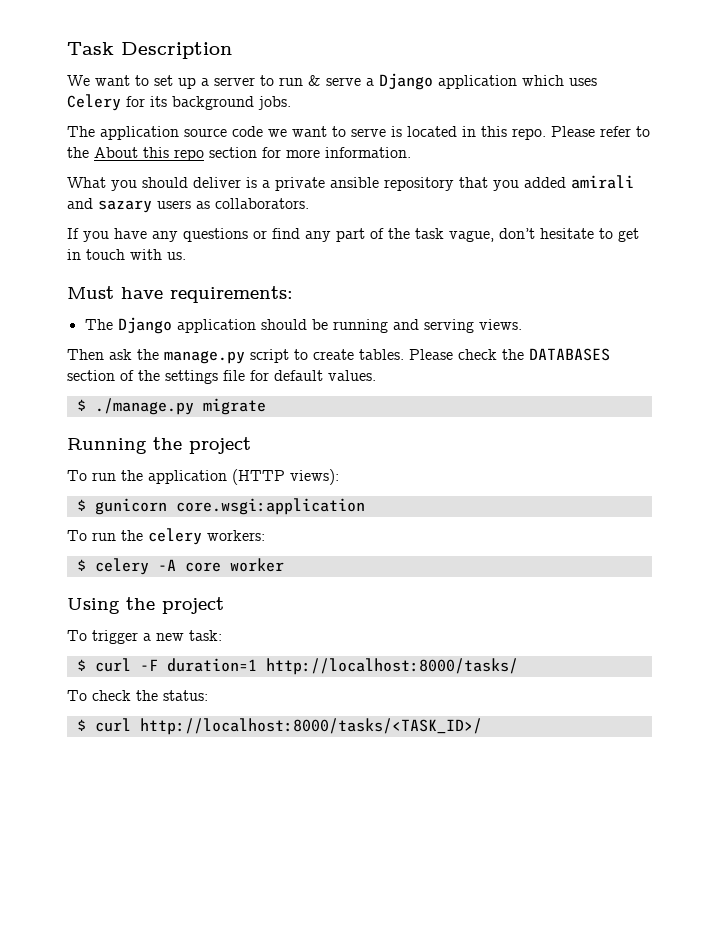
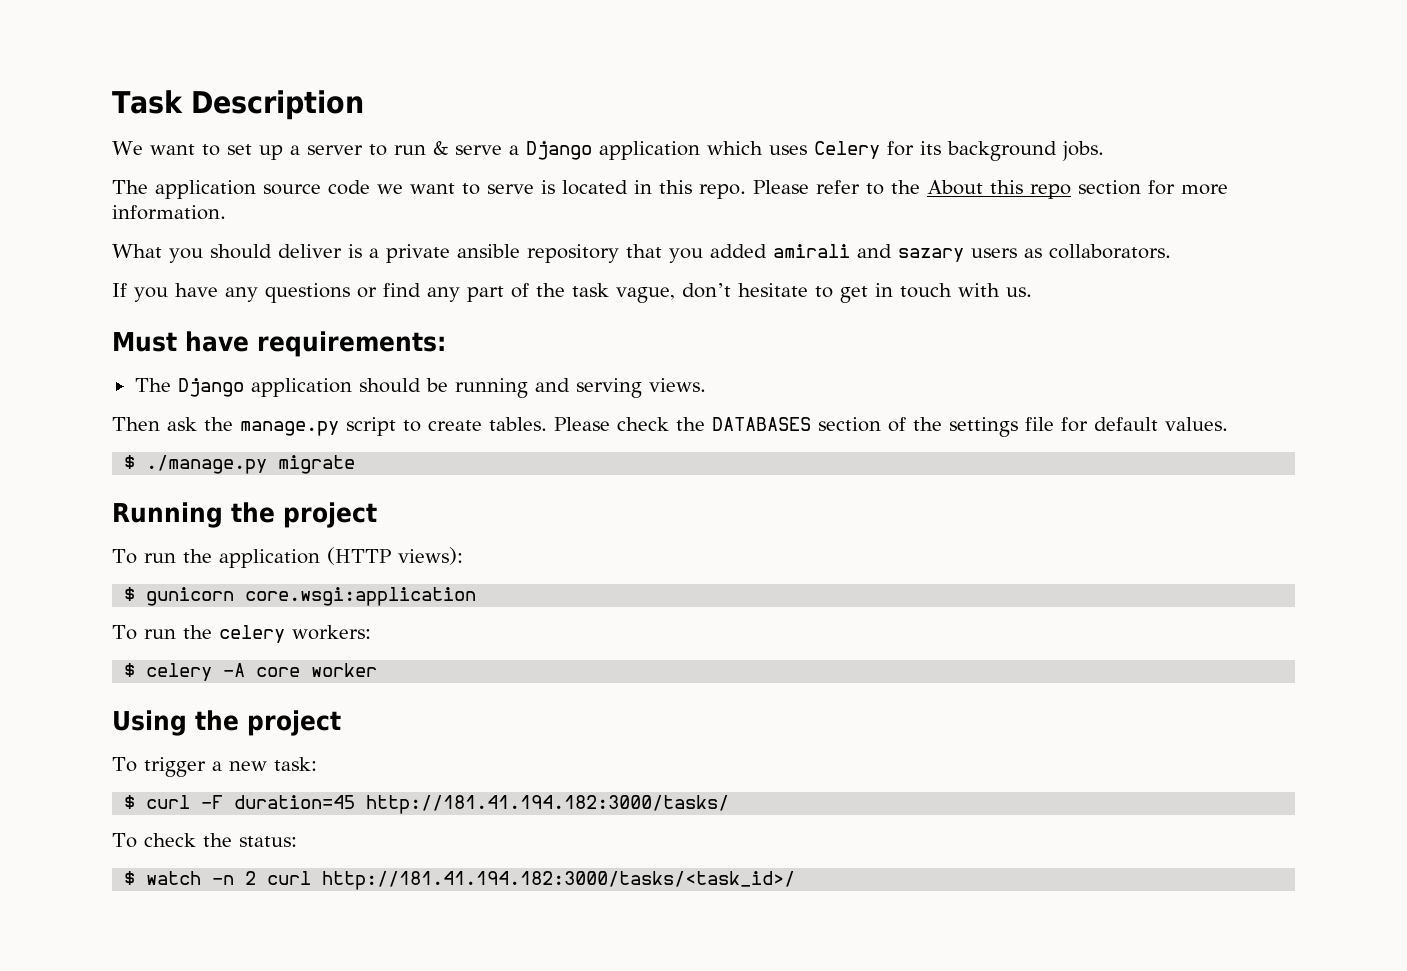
[166,658,518,675] duration=1 http://localhost:8000/tasks/ -> [234,795,730,814] duration=45 http://181.41.194.182:3000/tasks/
[94,718,482,735] curl http://localhost:8000/tasks/<TASK_ID>/ -> [146,871,796,890] watch -n 2 curl http://181.41.194.182:3000/tasks/<task_id>/

